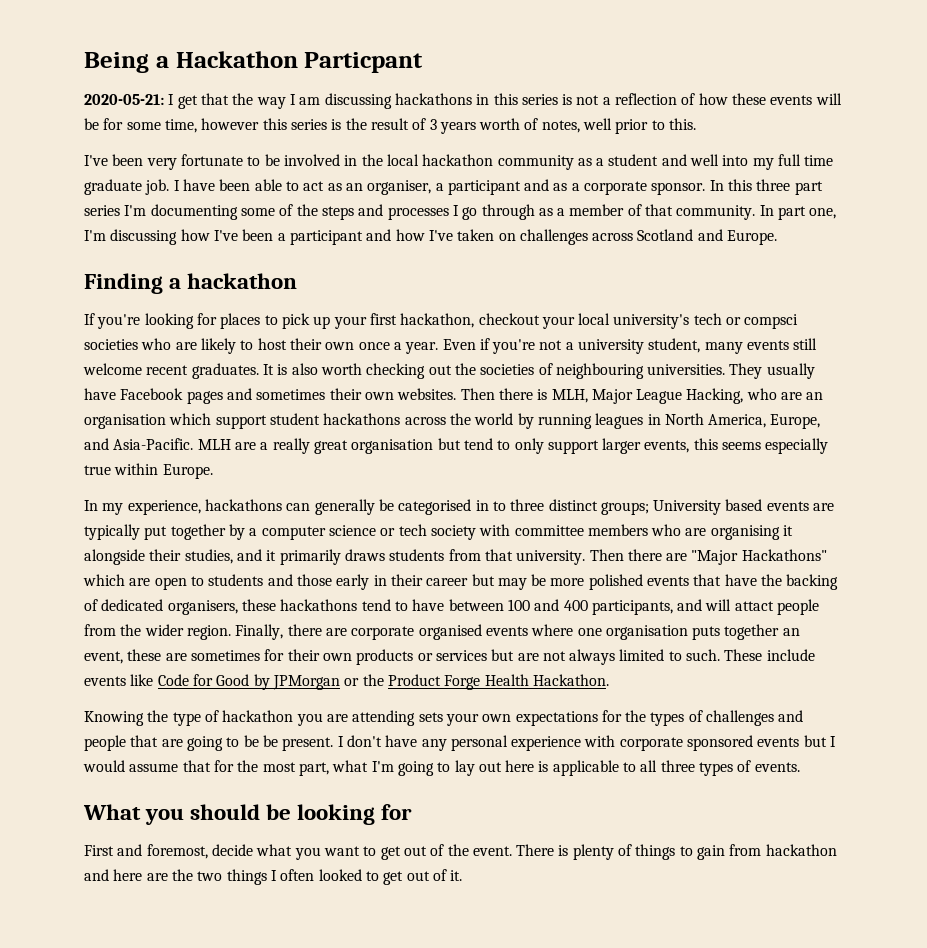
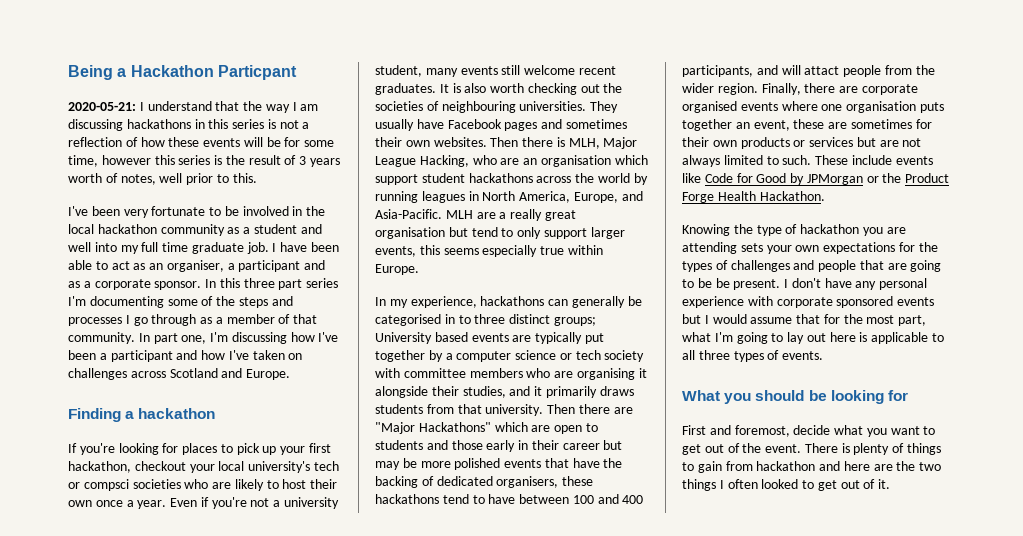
[177,95,198,109] get -> [147,101,212,111] understand

